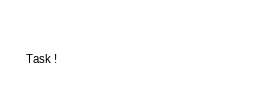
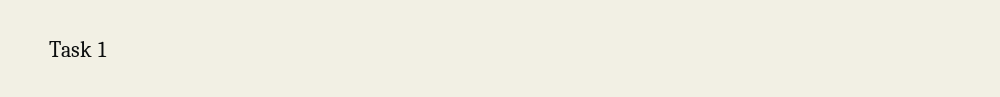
[54,54,58,63] ! -> [97,41,107,57] 1

